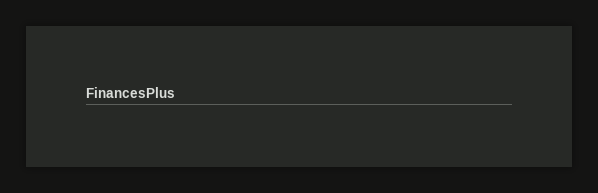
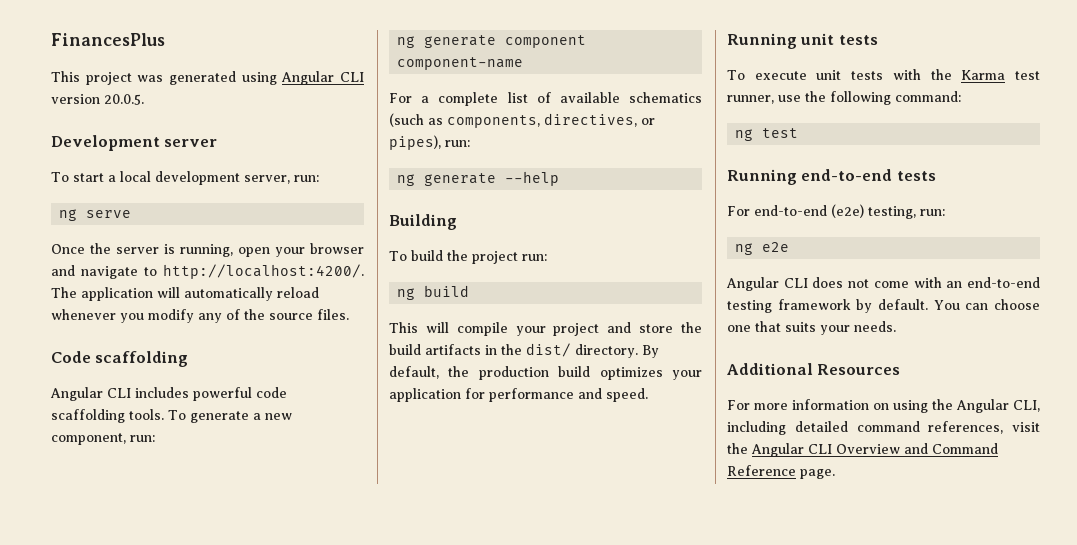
(175, 92) none -> [51,71,364,85] [51,94,144,105] [51,135,218,151] [51,171,319,185] [59,209,132,221] [51,243,364,257] [51,264,364,279] [51,287,319,301] [51,309,349,323] [51,351,189,367] [50,387,287,401] [51,409,292,423] [51,433,155,445] [397,35,587,48] [397,57,524,70] [389,92,702,106] [389,113,655,128] [389,135,470,150] [397,171,560,186] [389,214,457,230] [389,250,547,264] [397,285,470,300] [389,322,702,336] [389,343,659,358] [389,366,702,380] [389,388,648,402] [727,33,878,49] [727,69,1040,80] [727,91,961,105] [735,128,799,141] [727,169,936,185] [727,204,945,219] [735,242,790,255] [726,277,1040,291] [727,299,1040,313] [727,321,896,335] [727,363,901,375] [727,399,1040,413] [727,421,1040,435] [727,443,998,457] [727,465,835,479] // This project was generated using Angular CLI version 20.0.5. // Development server // To start a local development server, run: // ng serve // Once the server is running, open your browser and navigate to http://localhost:4200/. The application will automatically reload whenever you modify any of the source files. // Code scaffolding // Angular CLI includes powerful code scaffolding tools. To generate a new component, run: // ng generate component component-name // For a complete list of available schematics (such as components, directives, or pipes), run: // ng generate --help // Building // To build the project run: // ng build // This will compile your project and store the build artifacts in the dist/ directory. By default, the production build optimizes your application for performance and speed. // Running unit tests // To execute unit tests with the Karma test runner, use the following command: // ng test // Running end-to-end tests // For end-to-end (e2e) testing, run: // ng e2e // Angular CLI does not come with an end-to-end testing framework by default. You can choose one that suits your needs. // Additional Resources // For more information on using the Angular CLI, including detailed command references, visit the Angular CLI Overview and Command Reference page.

